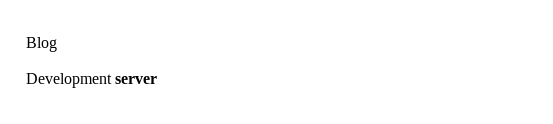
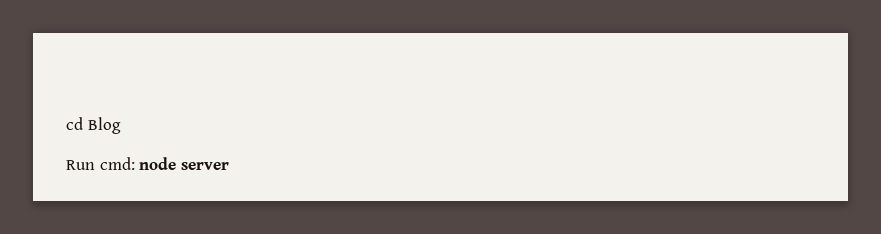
(26, 44) none -> [66,117,83,130] cd
[26,73,112,88] Development -> [66,157,177,170] Run cmd: node

